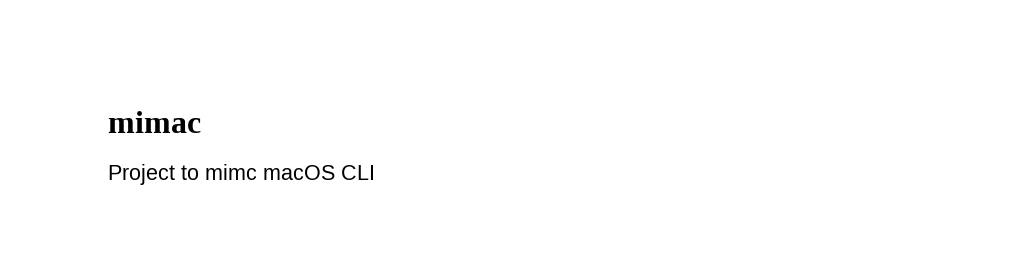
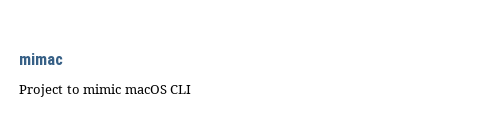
[205,164,257,180] mimc -> [83,84,122,94] mimic

